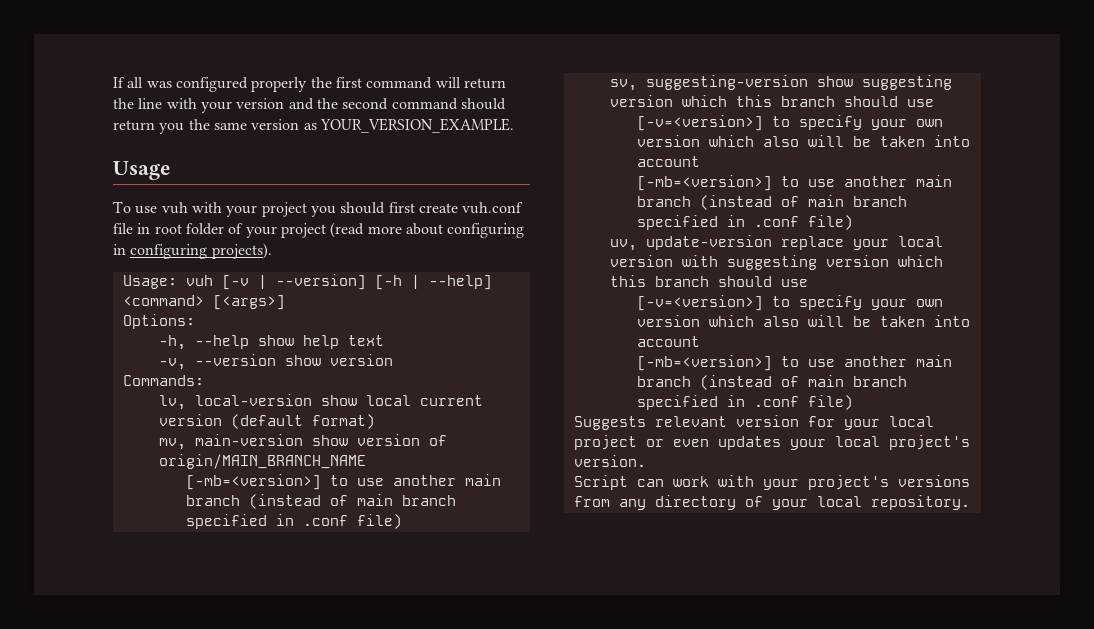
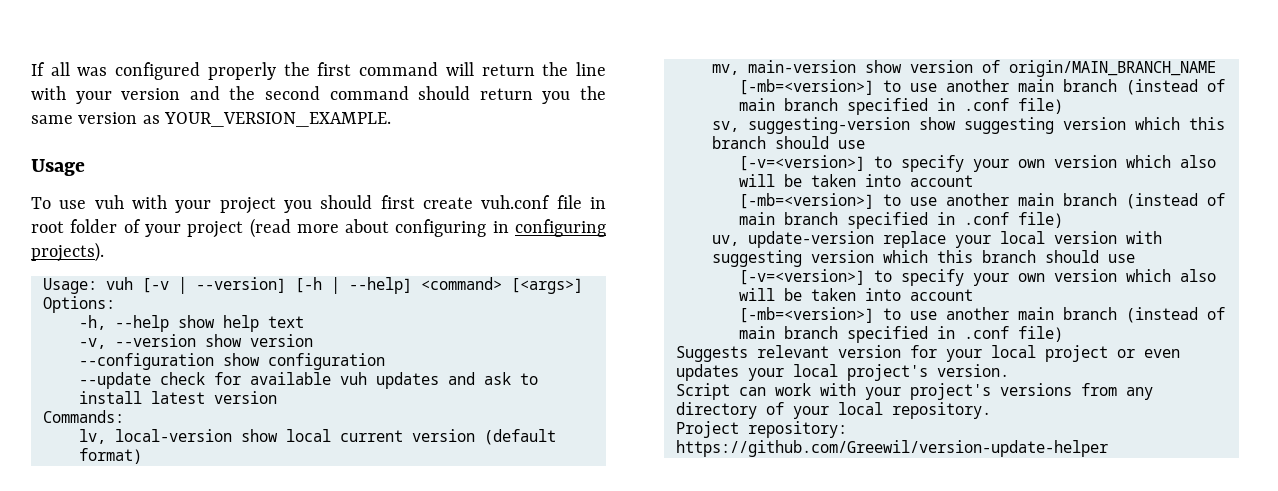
(393, 360) none -> [78,353,385,370] [78,372,538,389] [78,391,277,404] // --configuration show configuration // --update check for available vuh updates and ask to install latest version
(970, 502) none -> [675,421,847,438] [675,440,1108,457] // Project repository: https://github.com/Greewil/version-update-helper

